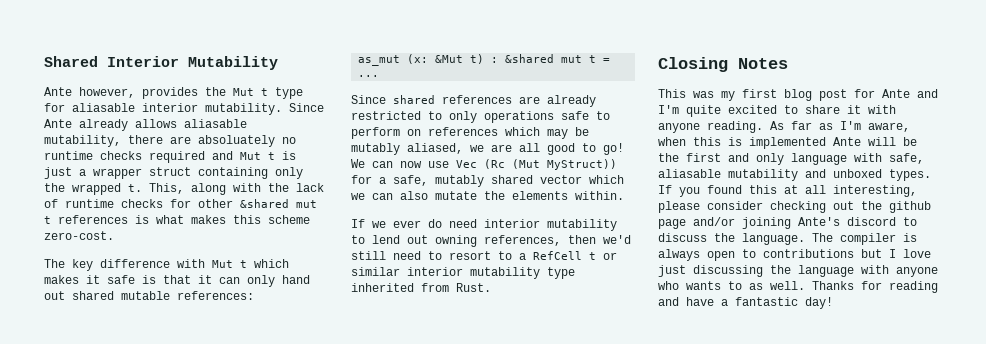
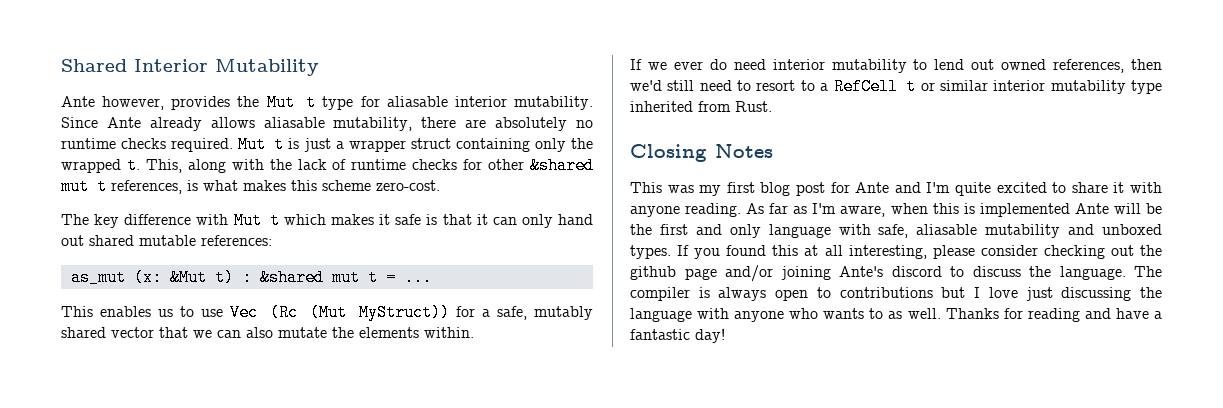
[198,135,275,147] absoluately -> [495,117,568,131] absolutely
[149,151,233,163] required and -> [171,138,234,152] required.
[58,215,128,224] references -> [111,180,182,194] references,
[351,95,596,107] [351,111,610,123] [351,127,589,139] [351,143,624,155] [351,159,422,168] Since shared references are already restricted to only operations safe to perform on references which may be mutably aliased, we are all good to go! We can now -> [61,306,195,317] This enables us to
[589,175,624,184] which -> [159,327,188,338] that
[435,235,477,247] owning -> [1001,59,1047,70] owned

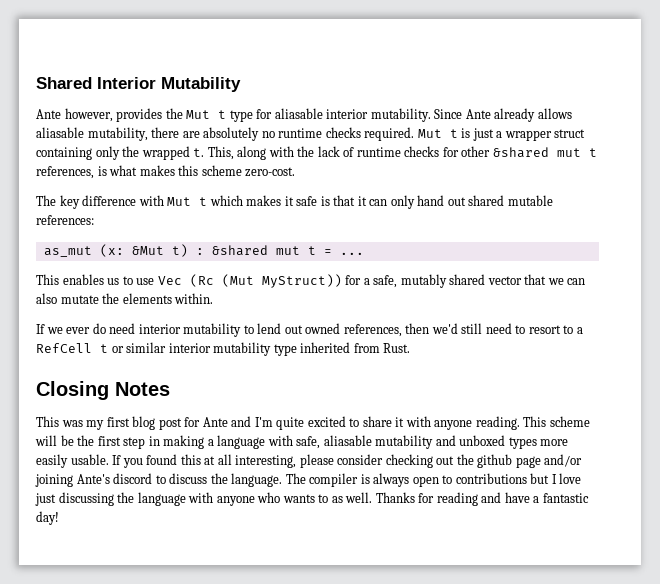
[746,203,1162,217] [630,224,761,238] As far as I'm aware, when this is implemented Ante will be the first and only -> [523,416,590,427] [35,435,214,449] This scheme will be the first step in making a
[630,245,671,259] types. -> [508,437,569,449] [36,454,109,468] types more easily usable.

